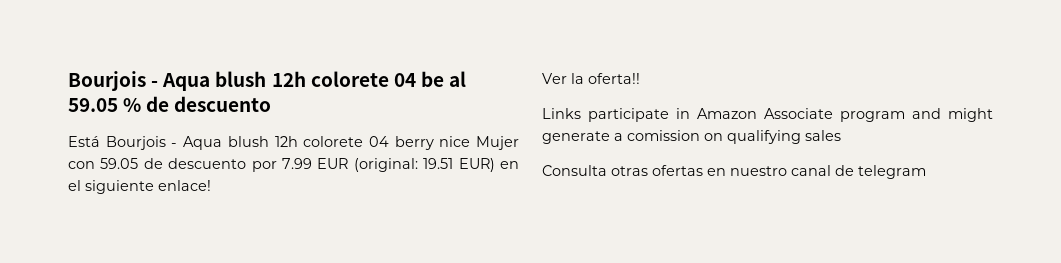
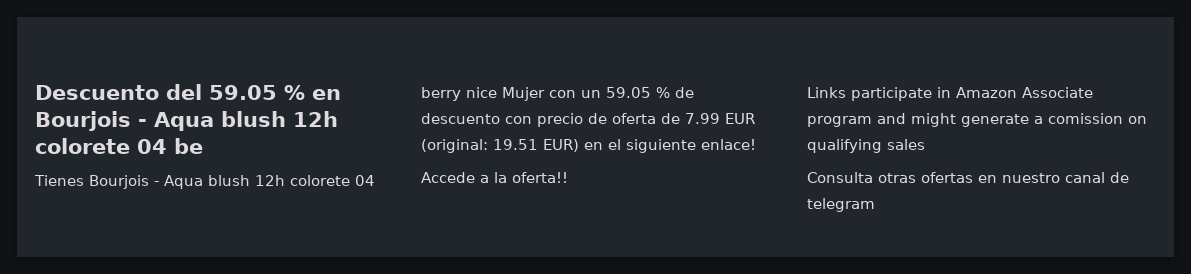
(68, 81) none -> [35,84,341,100] Descuento del 59.05 % en
[449,71,467,87] [68,96,272,112] [68,136,100,147] al 59.05 % de descuento // Está -> [34,175,84,186] // Tienes
[100,158,277,172] 59.05 de descuento por -> [581,87,694,98] [421,113,680,127] un 59.05 % de descuento con precio de oferta de
[542,73,567,84] Ver -> [421,172,489,183] Accede a

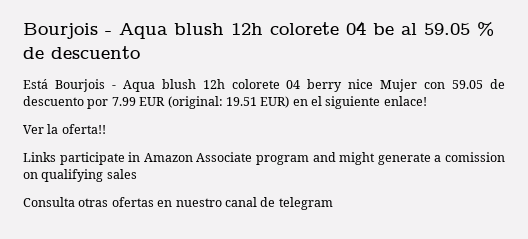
[35,84,341,100] Descuento del 59.05 % en -> (23, 31) none
[34,175,84,186] // Tienes -> [401,22,494,36] [23,46,140,59] [23,79,48,89] al 59.05 % de descuento // Está
[581,87,694,98] [421,113,680,127] un 59.05 % de descuento con precio de oferta de -> [452,79,505,89] [23,96,109,109] 59.05 de descuento por
[421,172,489,183] Accede a -> [23,125,44,134] Ver

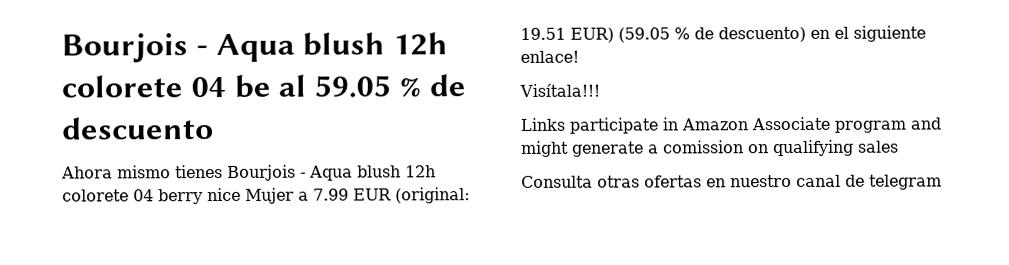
[23,79,48,89] Está -> [61,164,223,179] Ahora mismo tienes
[424,79,505,89] [23,96,109,109] con 59.05 de descuento por -> [298,191,309,201] a
(290, 102) none -> [618,26,806,43] (59.05 % de descuento)
[23,124,106,134] Ver la oferta!! -> [519,83,600,97] Visítala!!!

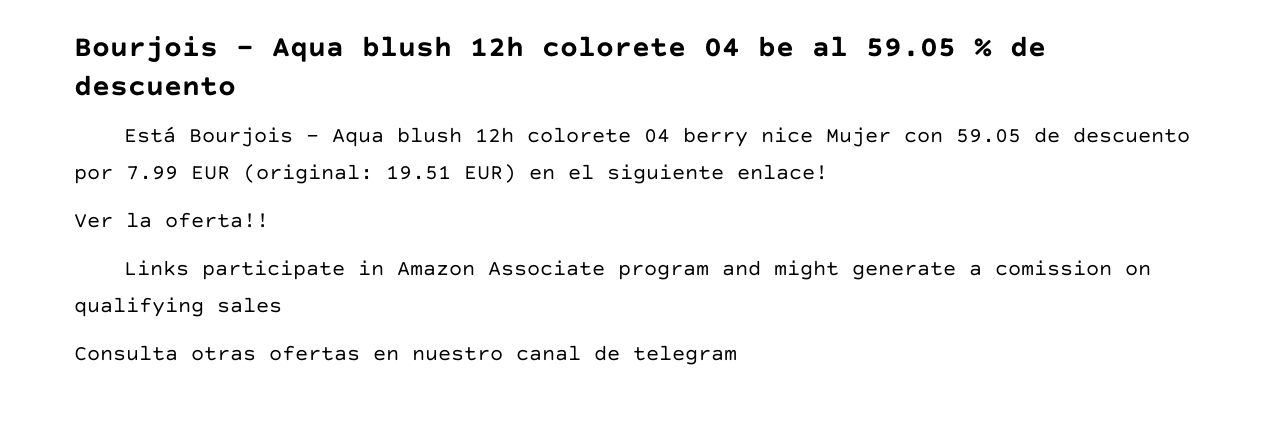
[61,164,223,179] Ahora mismo tienes -> [123,126,176,143] Está
[298,191,309,201] a -> [903,127,1190,143] [74,168,113,184] con 59.05 de descuento por
[618,26,806,43] (59.05 % de descuento) -> (516, 173) none
[519,83,600,97] Visítala!!! -> [74,212,269,228] Ver la oferta!!

